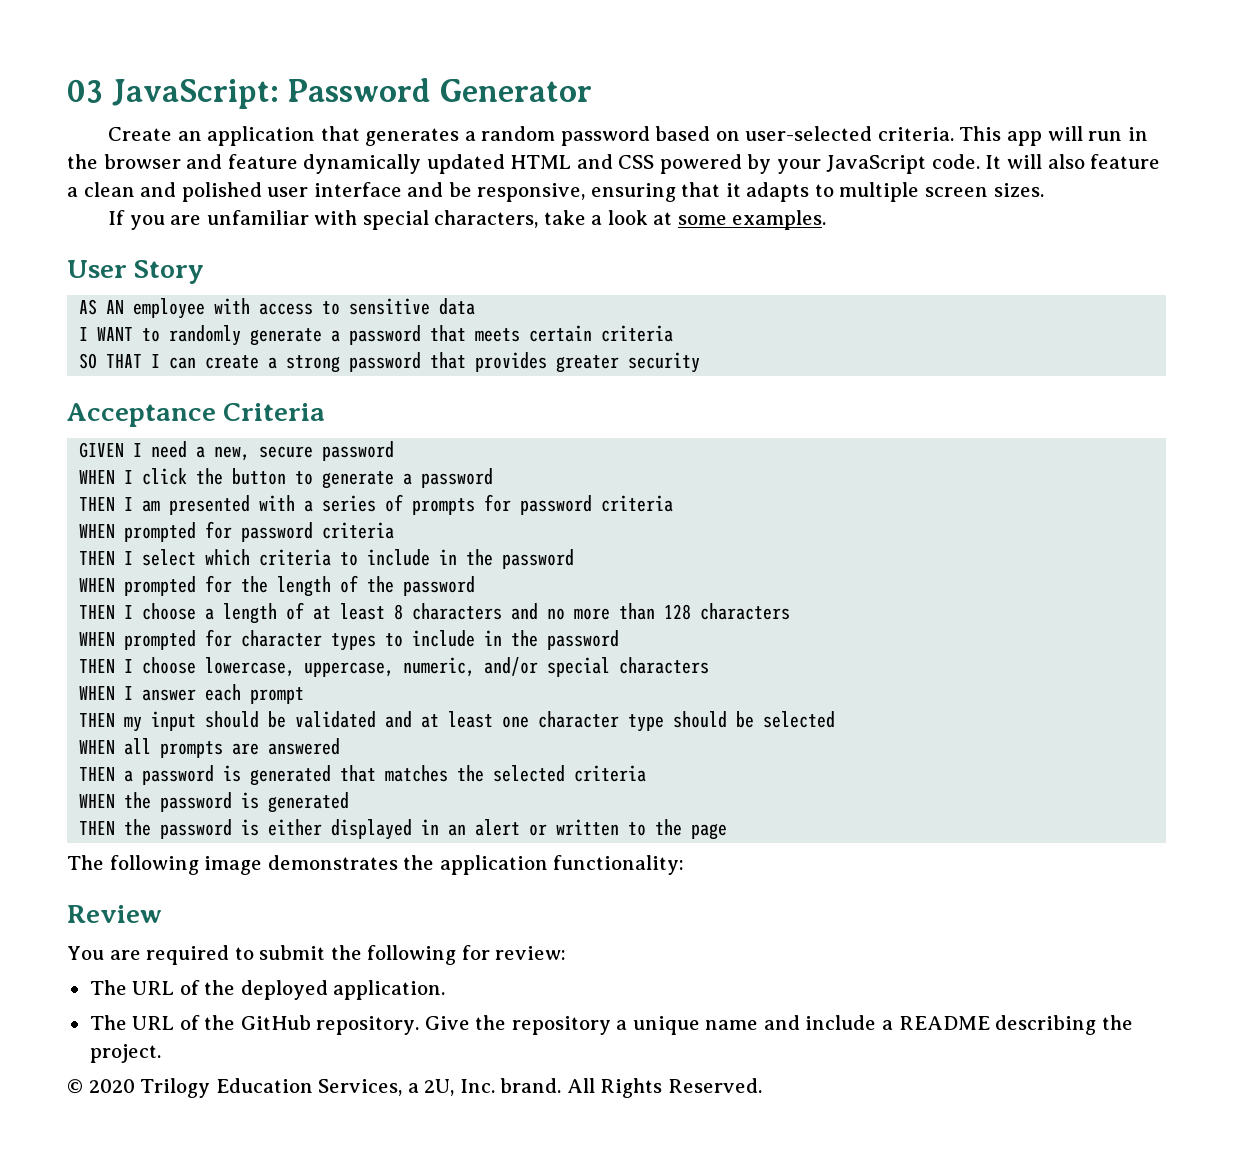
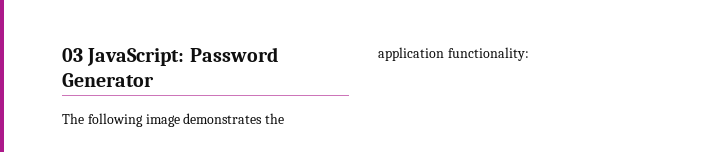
[108,126,1148,146] [67,154,1161,174] [67,182,1044,202] [108,210,827,230] [67,260,205,284] [79,298,476,319] [79,325,674,346] [79,352,701,373] [67,403,326,427] [79,441,395,461] [79,468,494,489] [79,494,674,515] [79,521,395,542] [79,549,575,569] [79,575,476,597] [79,602,791,624] [79,629,620,651] [79,657,710,677] [79,684,305,704] [79,711,836,732] [79,738,341,758] [79,765,647,786] [79,792,350,813] [79,819,728,840] // Create an application that generates a random password based on user-selected criteria. This app will run in the browser and feature dynamically updated HTML and CSS powered by your JavaScript code. It will also feature a clean and polished user interface and be responsive, ensuring that it adapts to multiple screen sizes. // If you are unfamiliar with special characters, take a look at some examples. // User Story // AS AN employee with access to sensitive data // I WANT to randomly generate a password that meets certain criteria // SO THAT I can create a strong password that provides greater security // Acceptance Criteria // GIVEN I need a new, secure password // WHEN I click the button to generate a password // THEN I am presented with a series of prompts for password criteria // WHEN prompted for password criteria // THEN I select which criteria to include in the password // WHEN prompted for the length of the password // THEN I choose a length of at least 8 characters and no more than 128 characters // WHEN prompted for character types to include in the password // THEN I choose lowercase, uppercase, numeric, and/or special characters // WHEN I answer each prompt // THEN my input should be validated and at least one character type should be selected // WHEN all prompts are answered // THEN a password is generated that matches the selected criteria // WHEN the password is generated // THEN the password is either displayed in an alert or written to the page -> (154, 80) none
[67,905,162,923] [67,945,567,965] [89,980,446,1000] [89,1015,1133,1035] [89,1044,161,1063] [67,1078,762,1098] // Review // You are required to submit the following for review: // The URL of the deployed application. // The URL of the GitHub repository. Give the repository a unique name and include a README describing the project. // © 2020 Trilogy Education Services, a 2U, Inc. brand. All Rights Reserved. -> (529, 54) none

